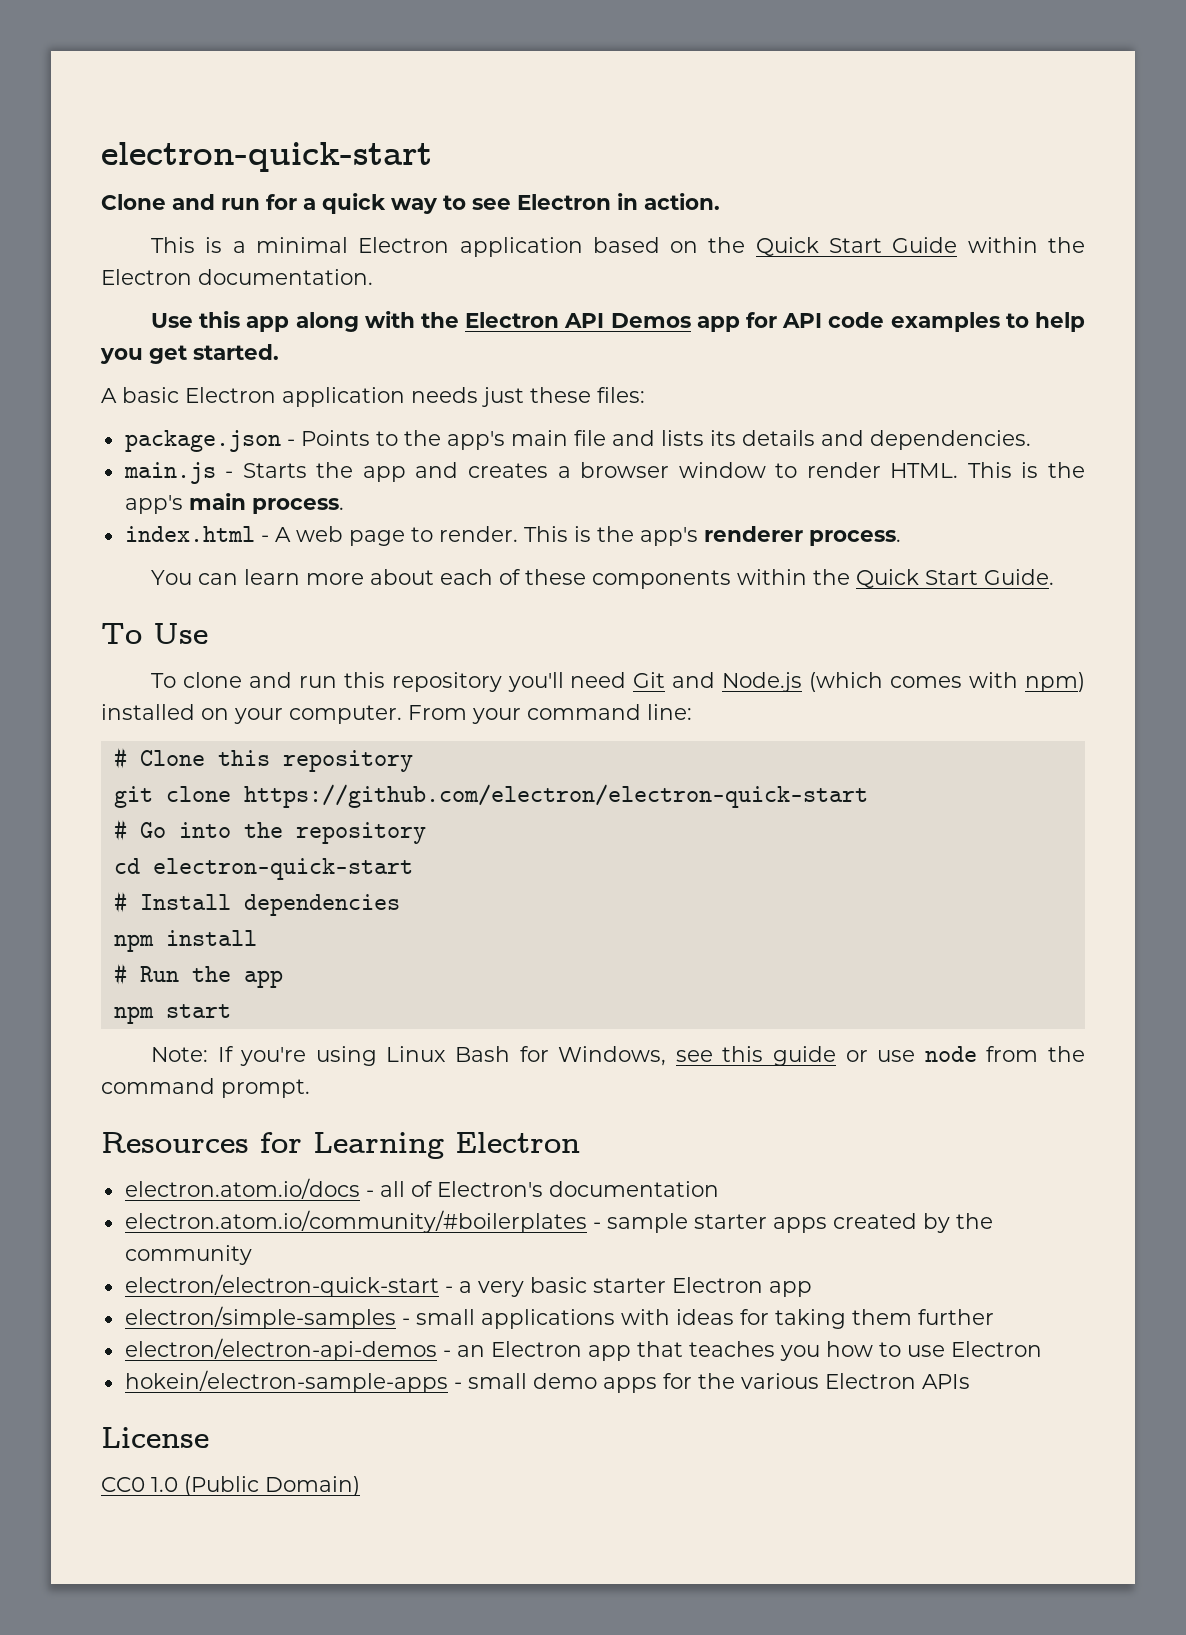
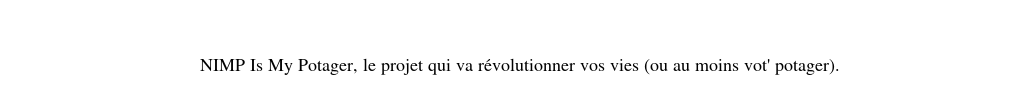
[101,142,432,172] [101,193,720,214] [150,237,1086,257] [101,269,373,285] [150,311,1085,332] [100,344,279,364] [101,387,645,407] [124,430,1031,452] [123,462,1085,484] [124,493,344,514] [124,526,901,546] [150,569,1054,589] [101,623,208,644] [150,672,1086,692] [101,704,692,724] [113,747,413,772] [113,784,868,808] [113,819,426,844] [113,858,413,880] [113,891,400,916] [113,930,257,952] [113,963,283,988] [113,1004,231,1024] [150,1046,1085,1066] [101,1078,310,1098] [101,1132,580,1159] [124,1178,719,1199] [124,1210,993,1233] [124,1245,252,1265] [124,1274,812,1297] [124,1306,994,1329] [124,1338,1042,1361] [124,1370,970,1393] [101,1427,209,1448] [101,1476,360,1496] electron-quick-start // Clone and run for a quick way to see Electron in action. // This is a minimal Electron application based on the Quick Start Guide within the Electron documentation. // Use this app along with the Electron API Demos app for API code examples to help you get started. // A basic Electron application needs just these files: // package.json - Points to the app's main file and lists its details and dependencies. // main.js - Starts the app and creates a browser window to render HTML. This is the app's main process. // index.html - A web page to render. This is the app's renderer process. // You can learn more about each of these components within the Quick Start Guide. // To Use // To clone and run this repository you'll need Git and Node.js (which comes with npm) installed on your computer. From your command line: // # Clone this repository // git clone https://github.com/electron/electron-quick-start // # Go into the repository // cd electron-quick-start // # Install dependencies // npm install // # Run the app // npm start // Note: If you're using Linux Bash for Windows, see this guide or use node from the command prompt. // Resources for Learning Electron // electron.atom.io/docs - all of Electron's documentation // electron.atom.io/community/#boilerplates - sample starter apps created by the community // electron/electron-quick-start - a very basic starter Electron app // electron/simple-samples - small applications with ideas for taking them further // electron/electron-api-demos - an Electron app that teaches you how to use Electron // hokein/electron-sample-apps - small demo apps for the various Electron APIs // License // CC0 1.0 (Public Domain) -> [200,58,840,75] NIMP Is My Potager, le projet qui va révolutionner vos vies (ou au moins vot' potager).

